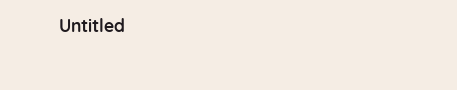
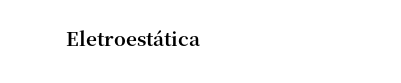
[59,18,125,32] Untitled -> [66,30,201,46] Eletroestática

